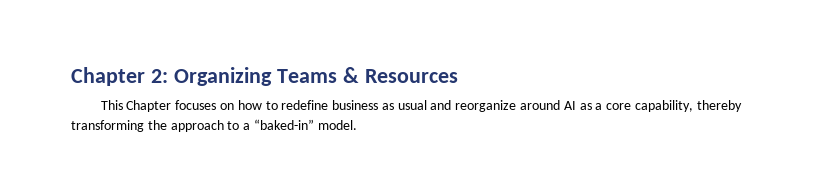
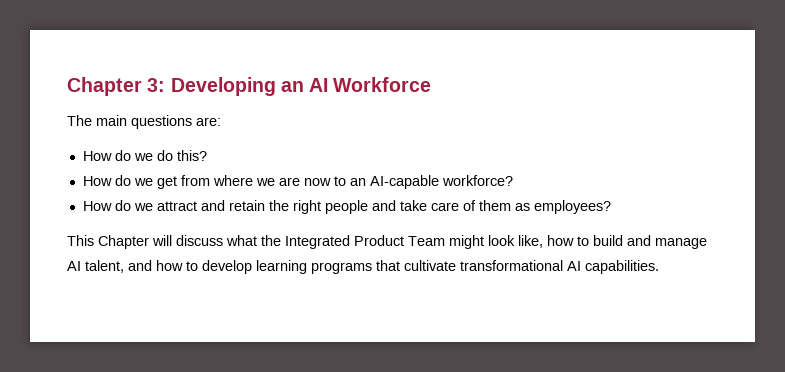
[71,67,458,86] [100,100,742,112] [71,119,357,132] Chapter 2: Organizing Teams & Resources // This Chapter focuses on how to redefine business as usual and reorganize around AI as a core capability, thereby transforming the approach to a “baked-in” model. -> [67,77,432,96] [67,115,221,129] [82,150,207,161] [82,175,513,189] [82,200,611,214] [67,235,707,249] [67,260,659,274] Chapter 3: Developing an AI Workforce // The main questions are: // How do we do this? // How do we get from where we are now to an AI-capable workforce? // How do we attract and retain the right people and take care of them as employees? // This Chapter will discuss what the Integrated Product Team might look like, how to build and manage AI talent, and how to develop learning programs that cultivate transformational AI capabilities.

